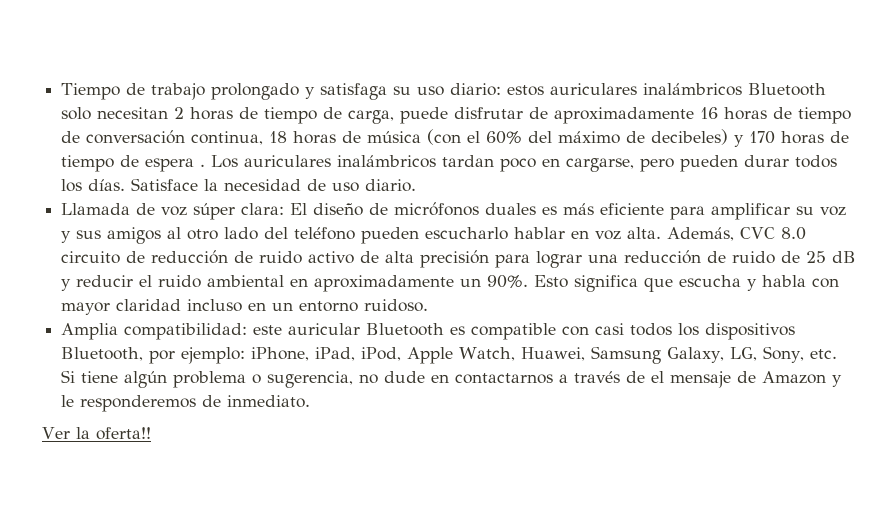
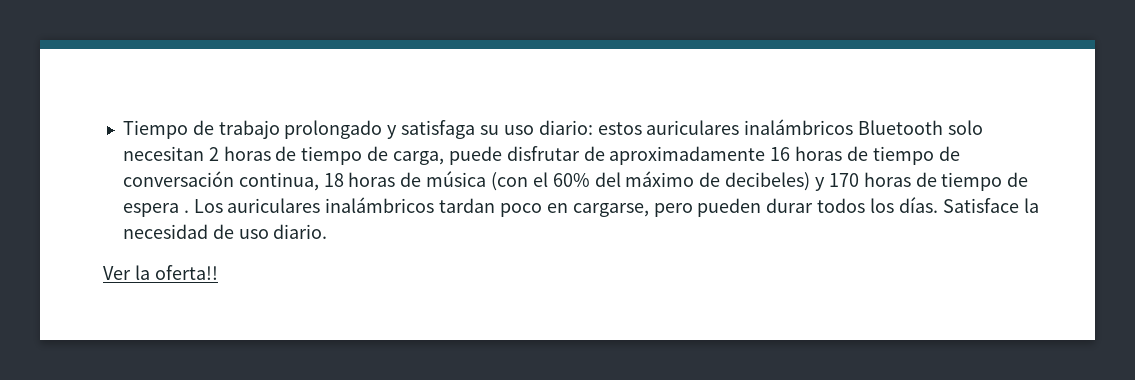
[61,202,847,220] [61,227,807,244] [61,250,857,268] [61,275,840,292] [61,299,429,315] [61,323,796,340] [61,346,838,364] [61,370,843,388] [61,395,311,412] // Llamada de voz súper clara: El diseño de micrófonos duales es más eficiente para amplificar su voz y sus amigos al otro lado del teléfono pueden escucharlo hablar en voz alta. Además, CVC 8.0 circuito de reducción de ruido activo de alta precisión para lograr una reducción de ruido de 25 dB y reducir el ruido ambiental en aproximadamente un 90%. Esto significa que escucha y habla con mayor claridad incluso en un entorno ruidoso. // Amplia compatibilidad: este auricular Bluetooth es compatible con casi todos los dispositivos Bluetooth, por ejemplo: iPhone, iPad, iPod, Apple Watch, Huawei, Samsung Galaxy, LG, Sony, etc. Si tiene algún problema o sugerencia, no dude en contactarnos a través de el mensaje de Amazon y le responderemos de inmediato. -> (328, 231) none

